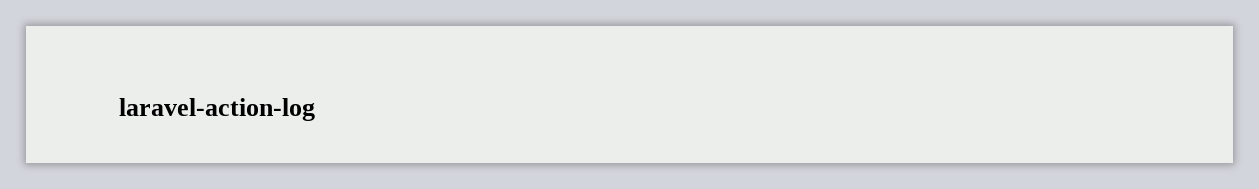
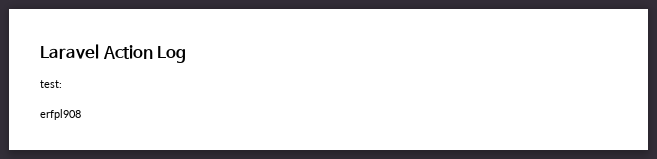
[119,98,315,121] laravel-action-log -> [40,44,187,63] [40,80,62,88] [40,109,81,120] Laravel Action Log // test: // erfpl908

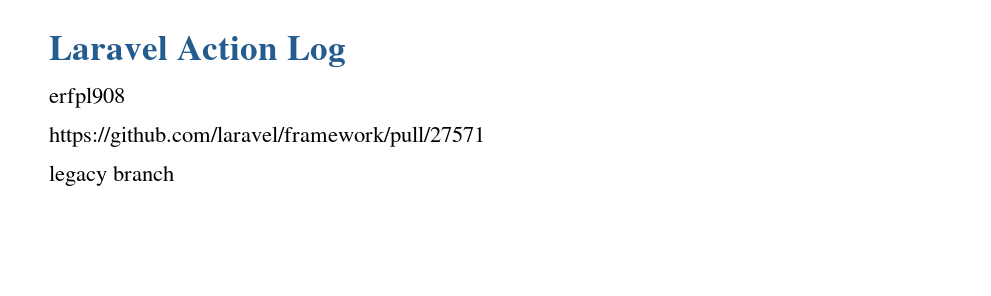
[40,80,62,88] [40,109,81,120] test: // erfpl908 -> [49,87,125,108] [49,126,485,147] [49,165,175,186] erfpl908 // https://github.com/laravel/framework/pull/27571 // legacy branch

